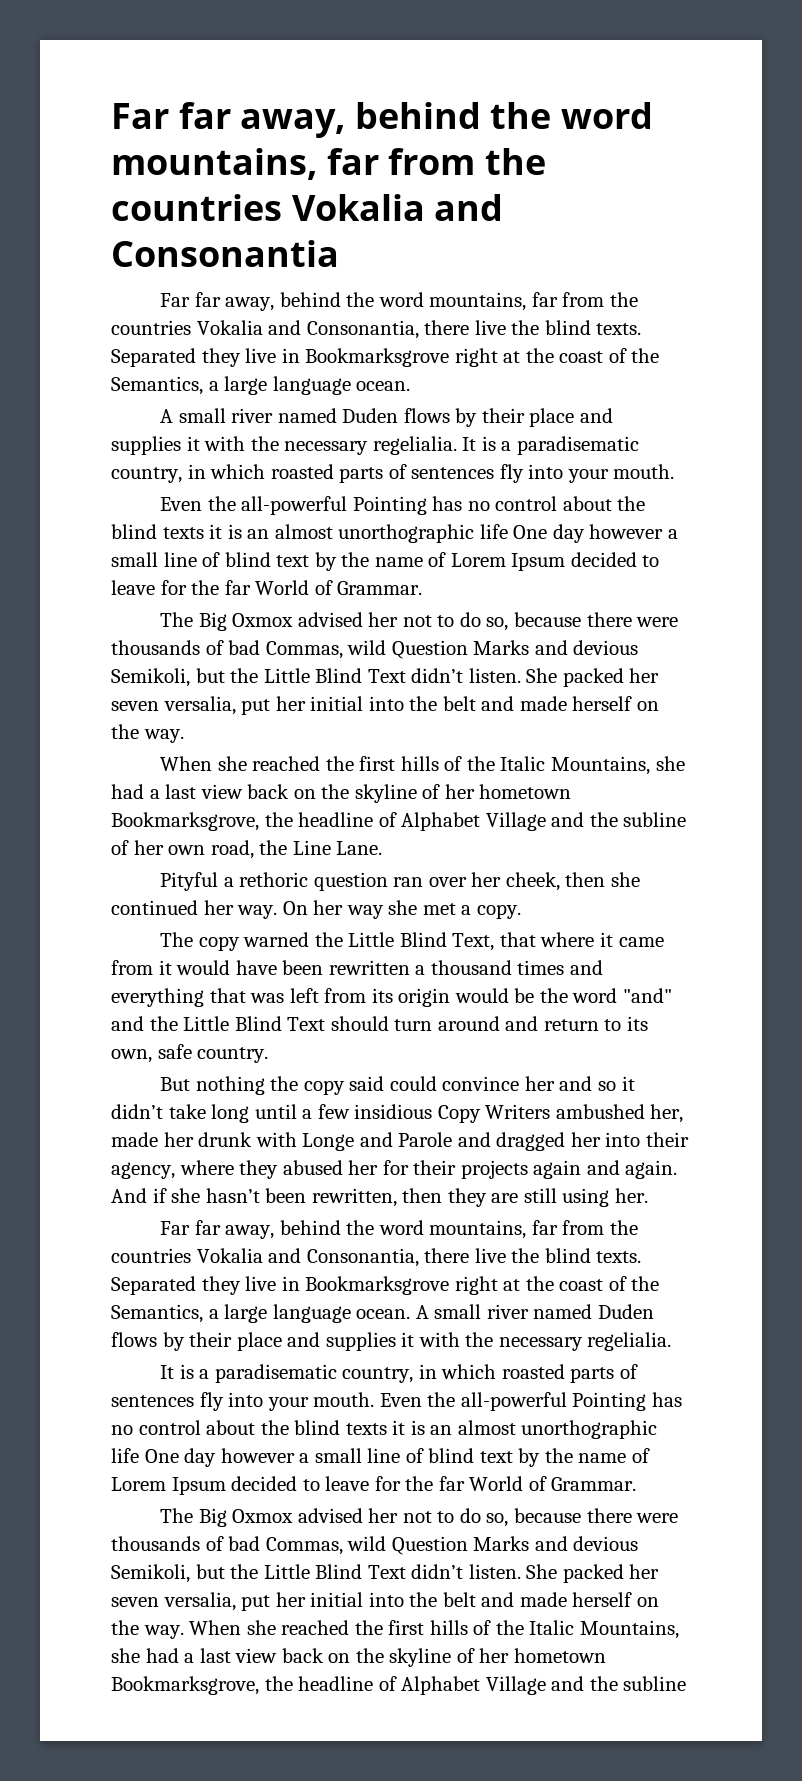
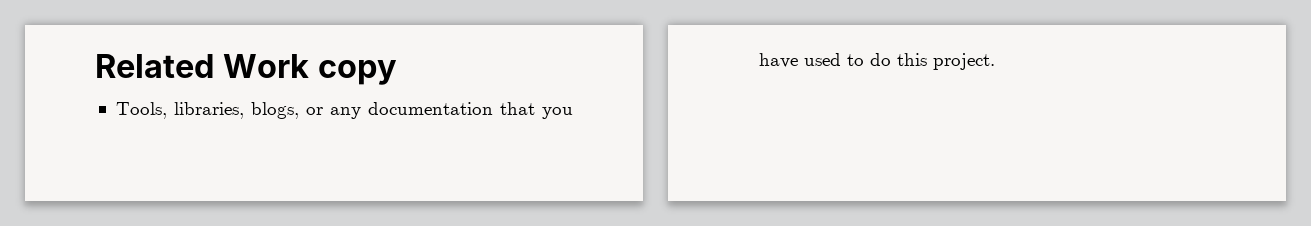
[111,102,653,138] [111,148,546,180] [111,194,504,221] [111,240,339,267] [160,292,638,311] [111,320,642,339] [111,348,660,367] [111,376,411,395] [160,408,613,427] [111,436,639,455] [111,464,675,483] [160,496,646,515] [111,524,678,543] [111,552,660,571] [111,580,423,595] [160,612,679,631] [111,640,639,659] [111,668,660,687] [111,696,659,715] [111,724,184,743] [160,756,685,775] [111,784,572,803] [111,812,687,831] [111,840,383,859] [160,872,640,891] [111,900,521,919] [160,932,664,951] [111,960,603,975] [111,988,672,1007] [111,1016,648,1031] [111,1044,269,1063] [160,1076,635,1095] [111,1104,684,1123] [111,1132,689,1151] [111,1160,678,1179] [111,1188,648,1207] [160,1220,638,1239] [111,1248,642,1267] [111,1276,660,1295] [111,1304,654,1323] [111,1332,672,1351] [160,1364,638,1383] [111,1392,682,1411] [111,1420,658,1439] [111,1448,650,1467] [111,1476,637,1495] [160,1508,679,1527] [111,1536,639,1555] [111,1564,660,1583] [111,1592,659,1611] [111,1620,679,1639] [111,1648,606,1667] [111,1676,687,1695] Far far away, behind the word mountains, far from the countries Vokalia and Consonantia // Far far away, behind the word mountains, far from the countries Vokalia and Consonantia, there live the blind texts. Separated they live in Bookmarksgrove right at the coast of the Semantics, a large language ocean. // A small river named Duden flows by their place and supplies it with the necessary regelialia. It is a paradisematic country, in which roasted parts of sentences fly into your mouth. // Even the all-powerful Pointing has no control about the blind texts it is an almost unorthographic life One day however a small line of blind text by the name of Lorem Ipsum decided to leave for the far World of Grammar. // The Big Oxmox advised her not to do so, because there were thousands of bad Commas, wild Question Marks and devious Semikoli, but the Little Blind Text didn’t listen. She packed her seven versalia, put her initial into the belt and made herself on the way. // When she reached the first hills of the Italic Mountains, she had a last view back on the skyline of her hometown Bookmarksgrove, the headline of Alphabet Village and the subline of her own road, the Line Lane. // Pityful a rethoric question ran over her cheek, then she continued her way. On her way she met a copy. // The copy warned the Little Blind Text, that where it came from it would have been rewritten a thousand times and everything that was left from its origin would be the word "and" and the Little Blind Text should turn around and return to its own, safe country. // But nothing the copy said could convince her and so it didn’t take long until a few insidious Copy Writers ambushed her, made her drunk with Longe and Parole and dragged her into their agency, where they abused her for their projects again and again. And if she hasn’t been rewritten, then they are still using her. // Far far away, behind the word mountains, far from the countries Vokalia and Consonantia, there live the blind texts. Separated they live in Bookmarksgrove right at the coast of the Semantics, a large language ocean. A small river named Duden flows by their place and supplies it with the necessary regelialia. // It is a paradisematic country, in which roasted parts of sentences fly into your mouth. Even the all-powerful Pointing has no control about the blind texts it is an almost unorthographic life One day however a small line of blind text by the name of Lorem Ipsum decided to leave for the far World of Grammar. // The Big Oxmox advised her not to do so, because there were thousands of bad Commas, wild Question Marks and devious Semikoli, but the Little Blind Text didn’t listen. She packed her seven versalia, put her initial into the belt and made herself on the way. When she reached the first hills of the Italic Mountains, she had a last view back on the skyline of her hometown Bookmarksgrove, the headline of Alphabet Village and the subline -> [95,54,397,85] [115,102,573,119] [758,53,995,70] Related Work copy // Tools, libraries, blogs, or any documentation that you have used to do this project.

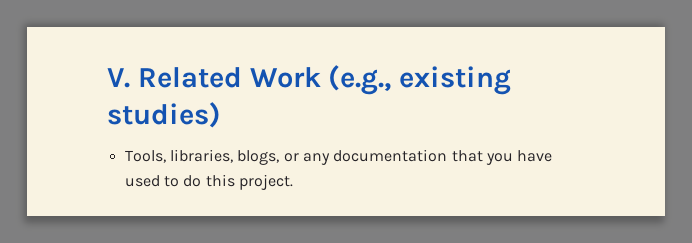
(95, 66) none -> [107,68,130,88] V.
[317,60,397,85] copy -> [328,65,512,95] [107,102,221,128] (e.g., existing studies)

